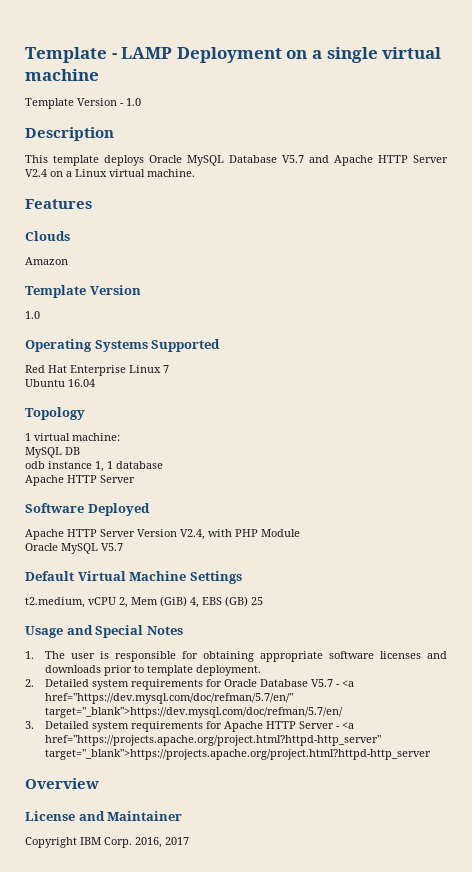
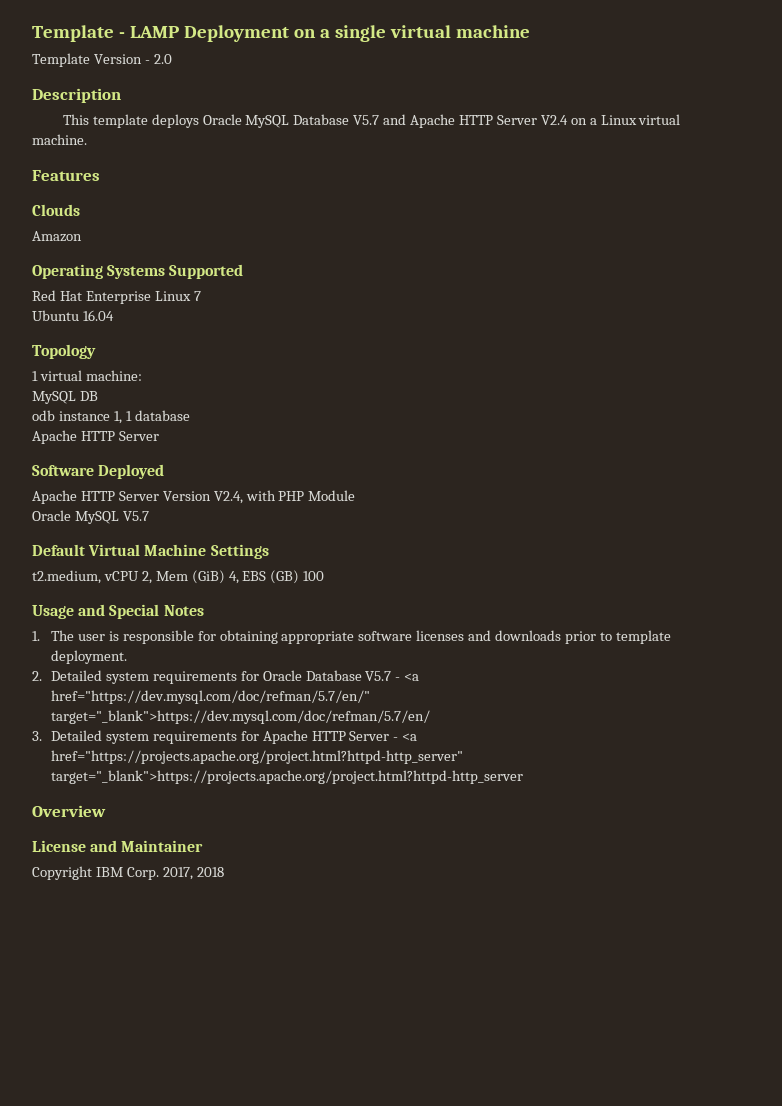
[126,98,141,106] 1.0 -> [153,54,172,64] 2.0
[25,285,141,298] [25,311,40,319] // Template Version // 1.0 -> (82, 236) none
[251,597,263,605] 25 -> [303,571,325,581] 100
[135,837,189,848] 2016, 2017 -> [162,867,224,880] 2017, 2018

